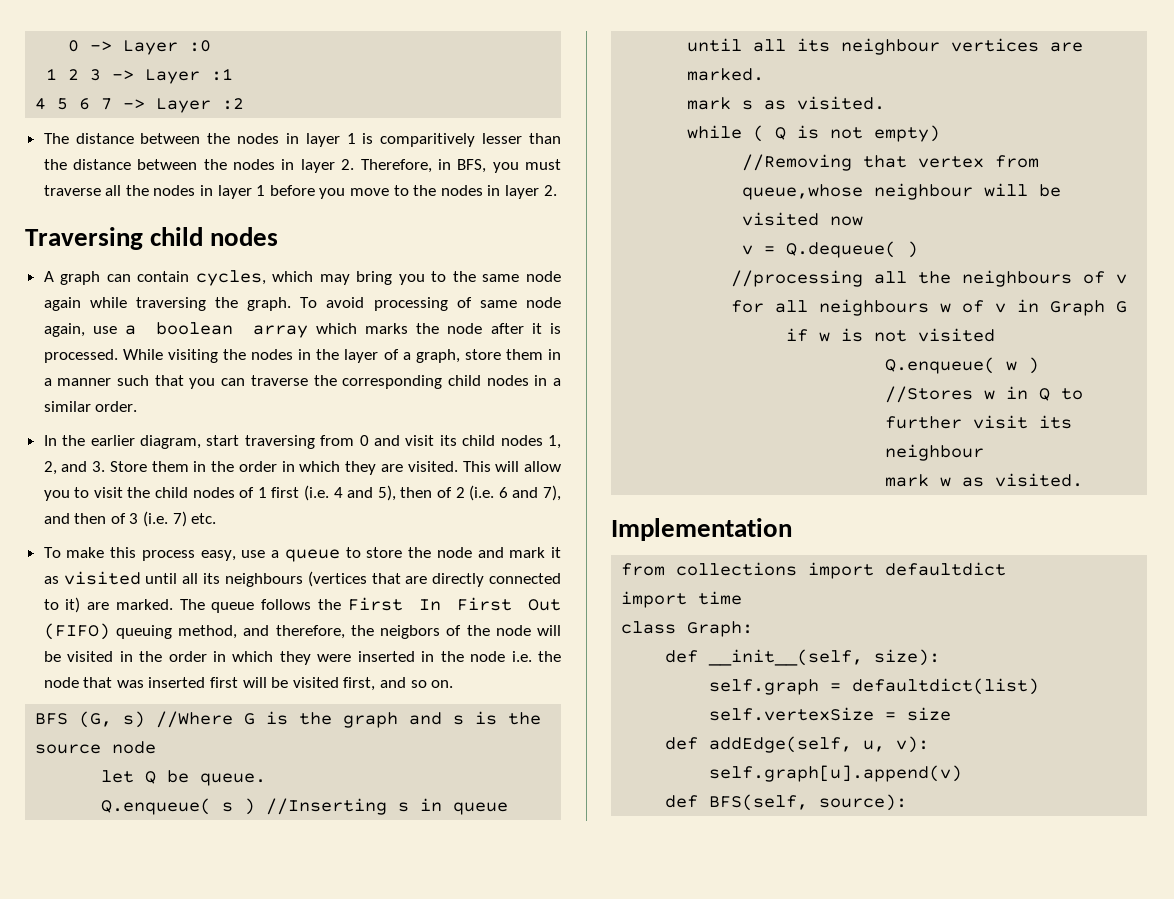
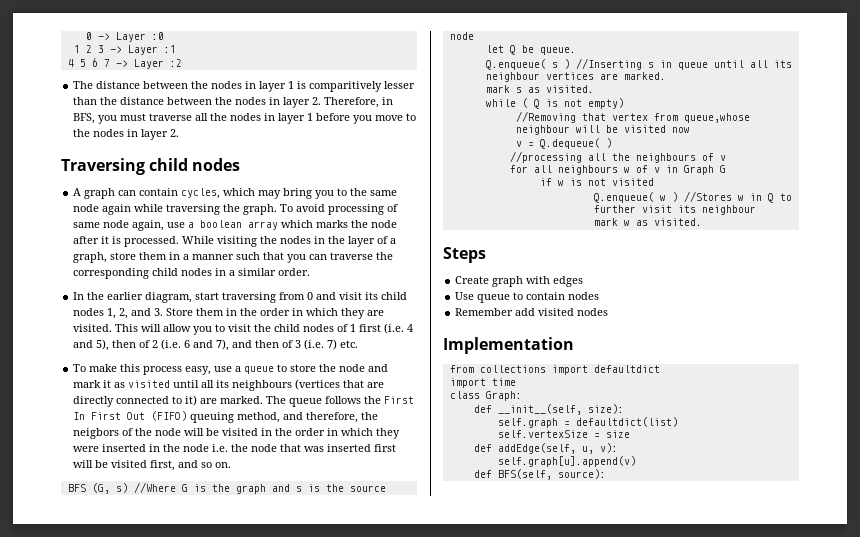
(1084, 480) none -> [443,247,486,263] [455,276,584,287] [455,292,600,303] [455,308,609,316] // Steps // Create graph with edges // Use queue to contain nodes // Remember add visited nodes

